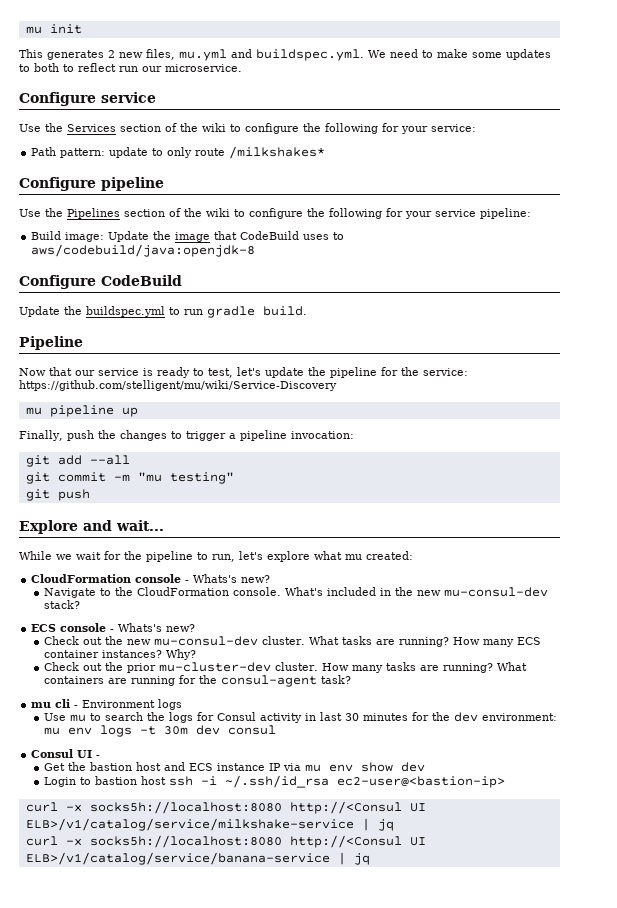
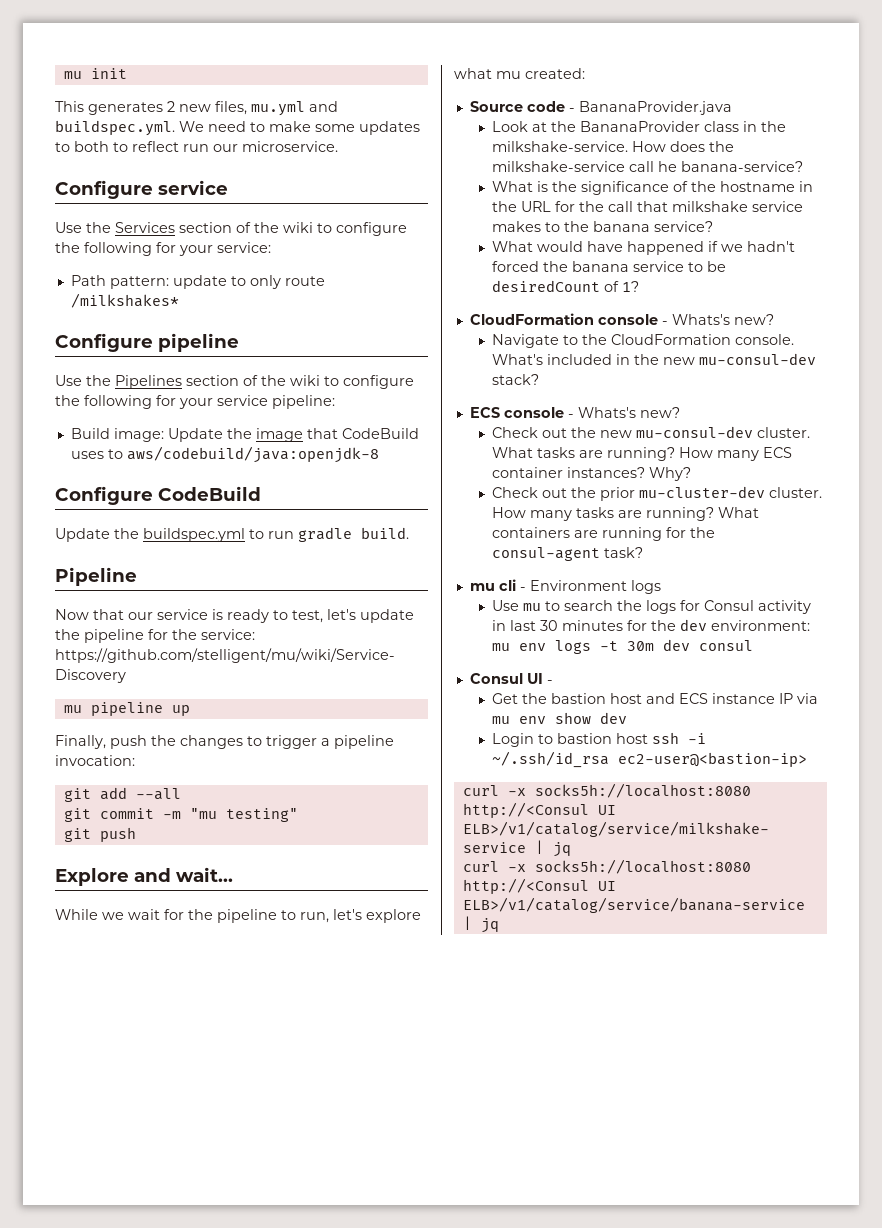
(413, 555) none -> [469,101,732,115] [492,121,787,132] [492,141,735,152] [492,161,804,172] [492,181,814,195] [492,201,804,212] [492,221,714,232] [492,241,796,255] [492,261,727,272] [492,280,640,292] // Source code - BananaProvider.java // Look at the BananaProvider class in the milkshake-service. How does the milkshake-service call he banana-service? // What is the significance of the hostname in the URL for the call that milkshake service makes to the banana service? // What would have happened if we hadn't forced the banana service to be desiredCount of 1?

